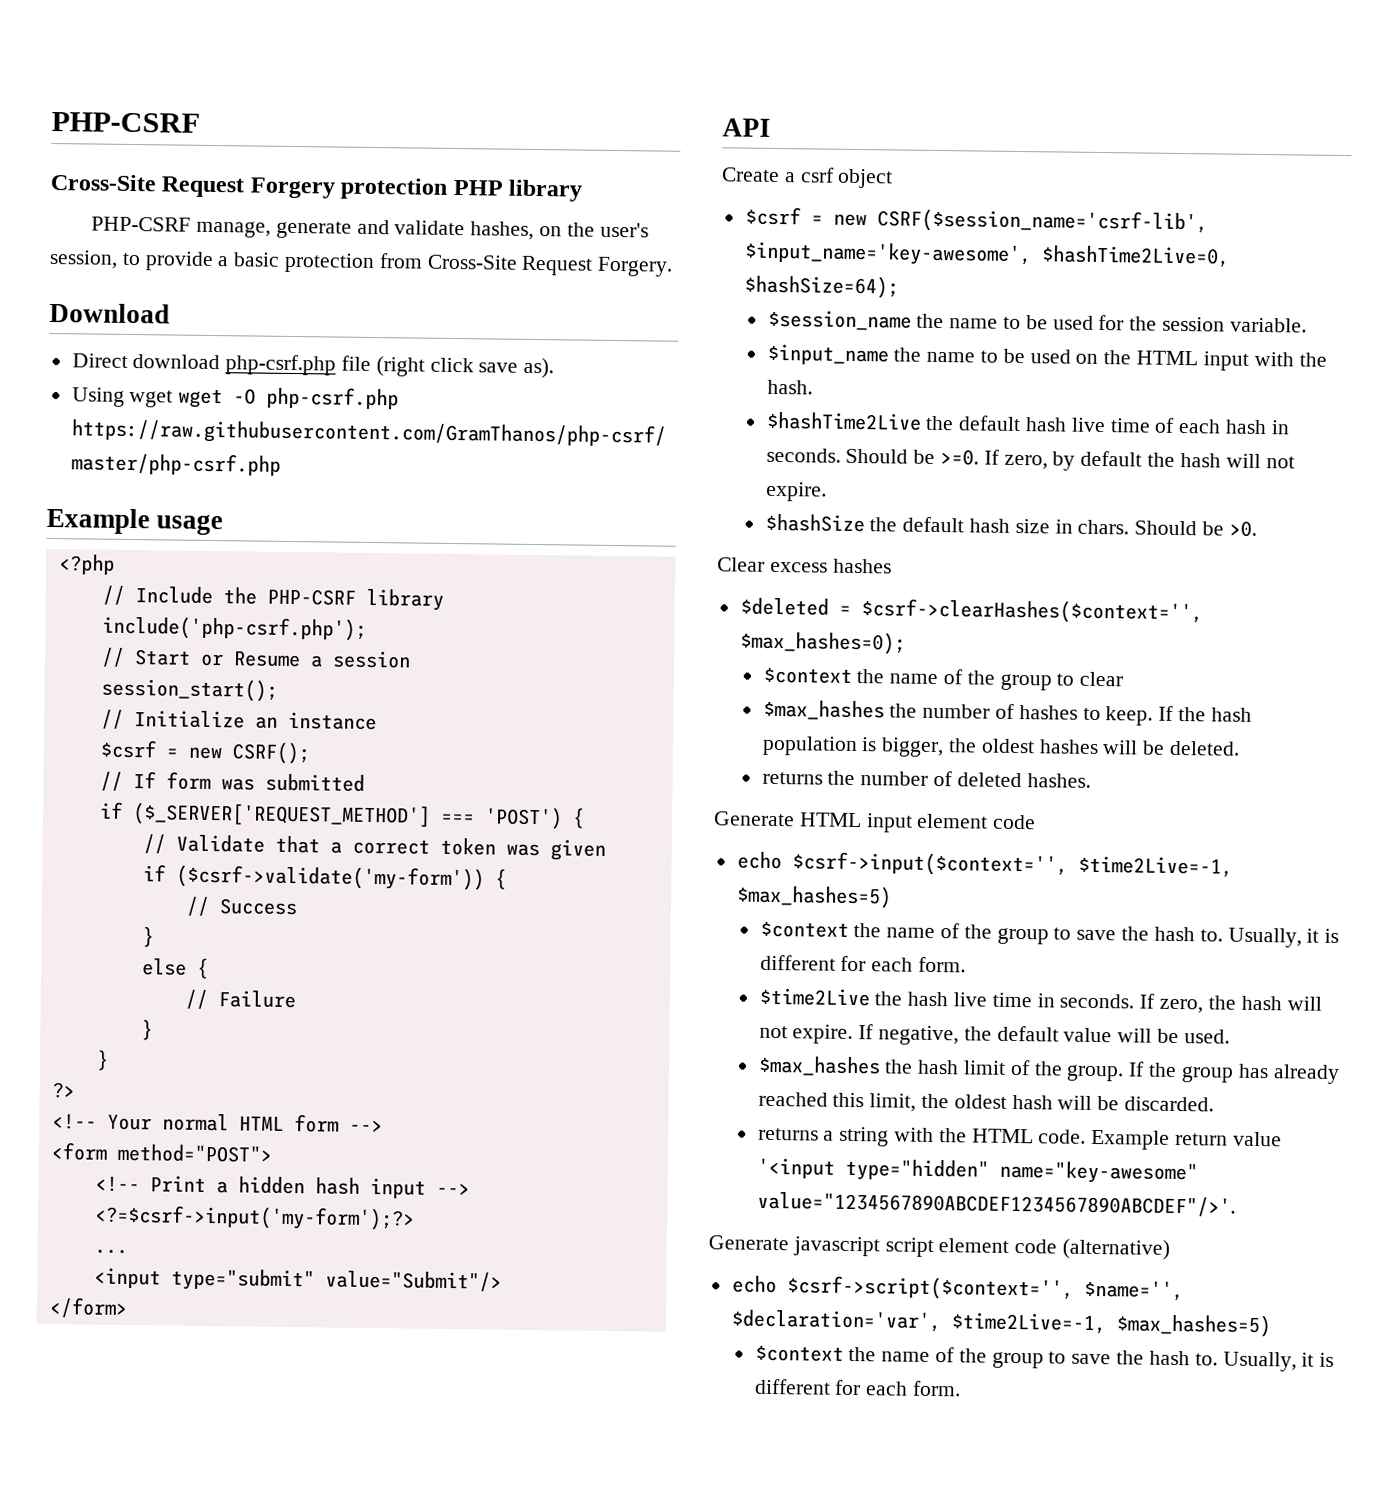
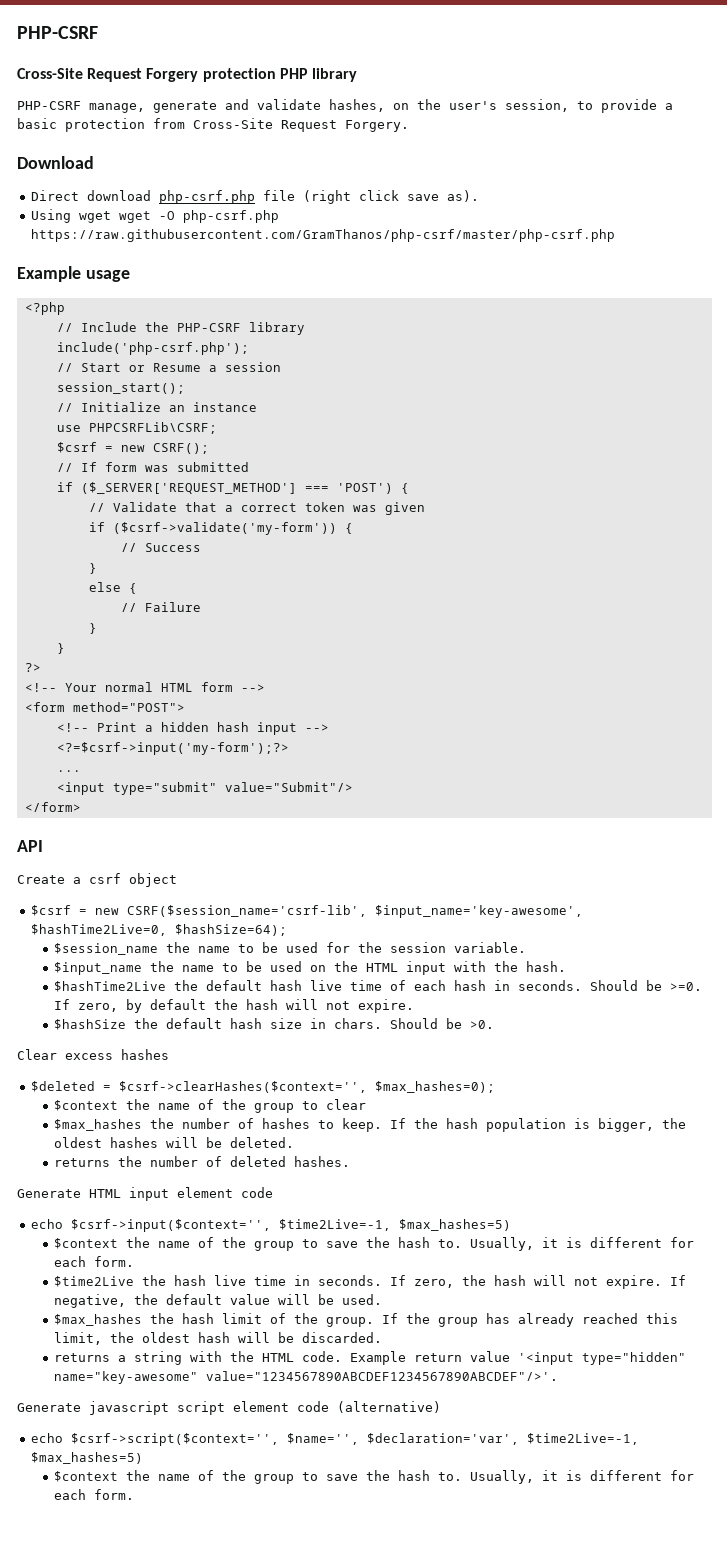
(377, 721) none -> [56,422,217,434] // use PHPCSRFLib\CSRF;

